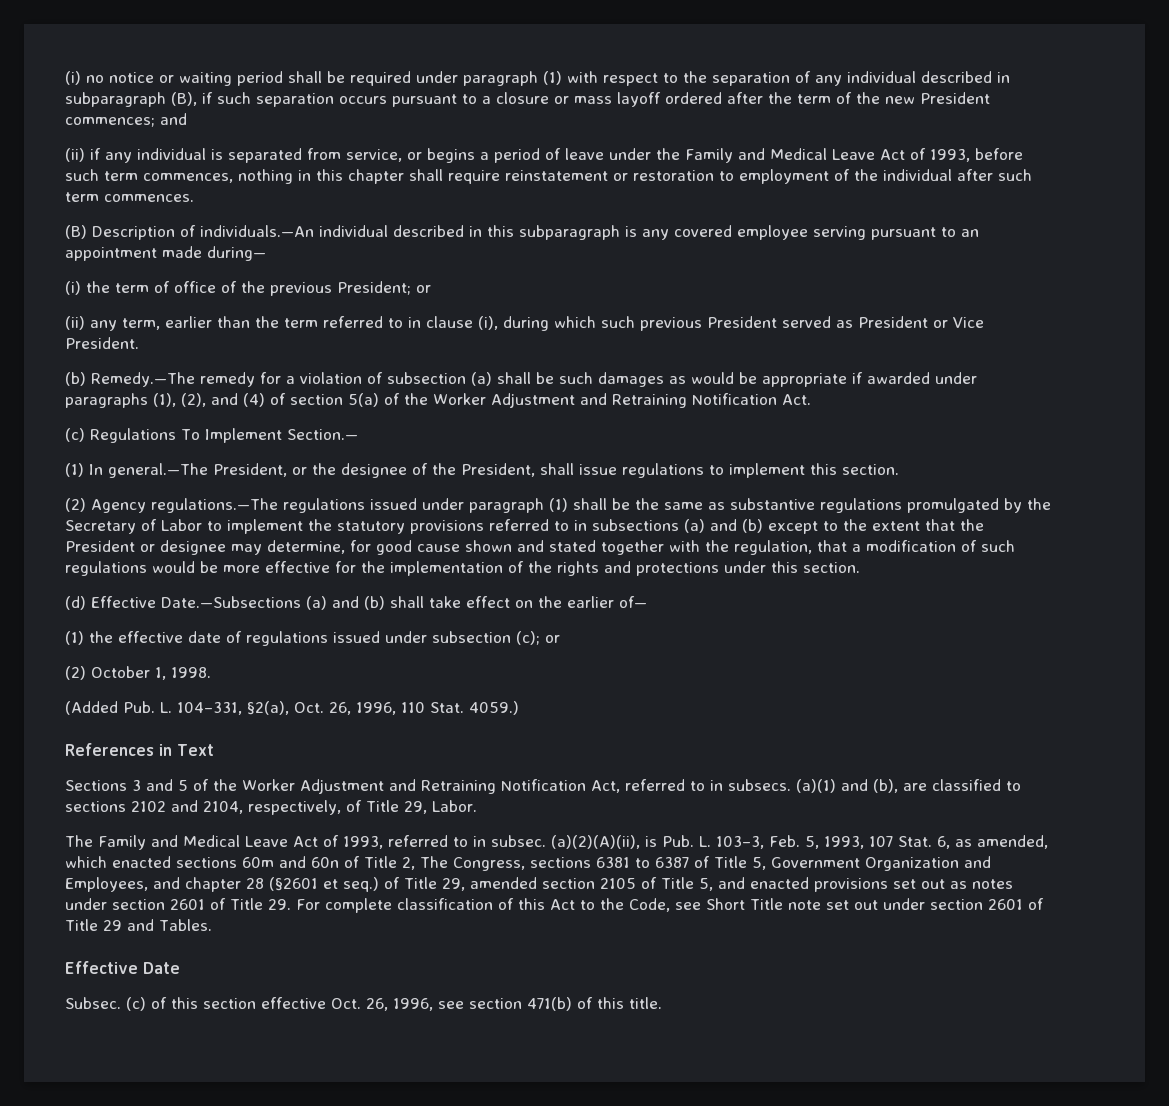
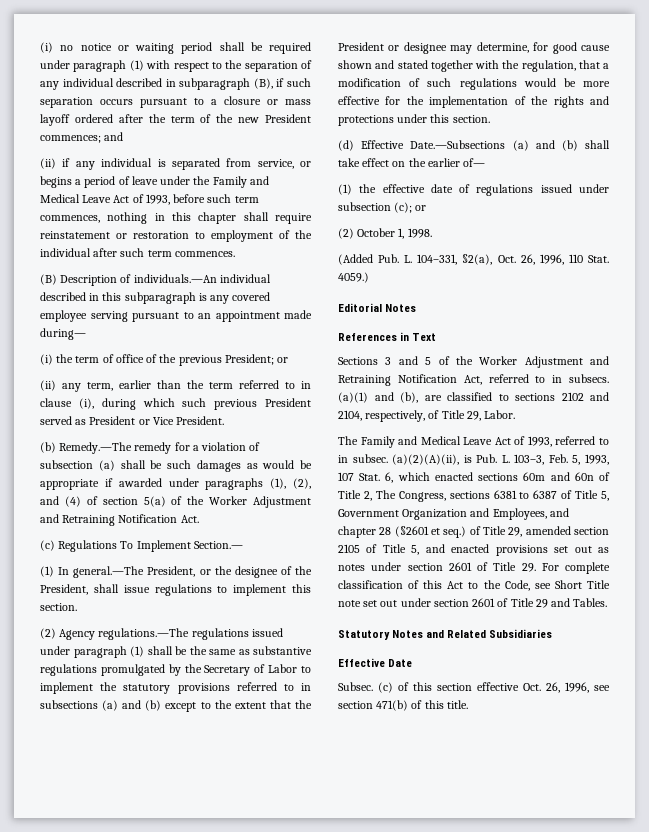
(519, 708) none -> [338,303,417,312] // Editorial Notes
[955,835,1048,849] as amended, -> (394, 477) none
(212, 925) none -> [338,629,553,640] // Statutory Notes and Related Subsidiaries

